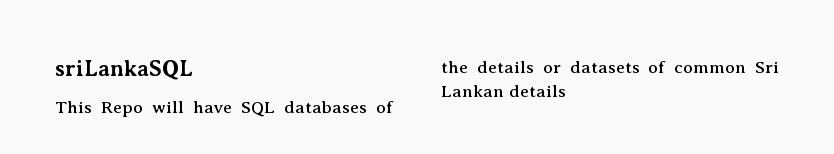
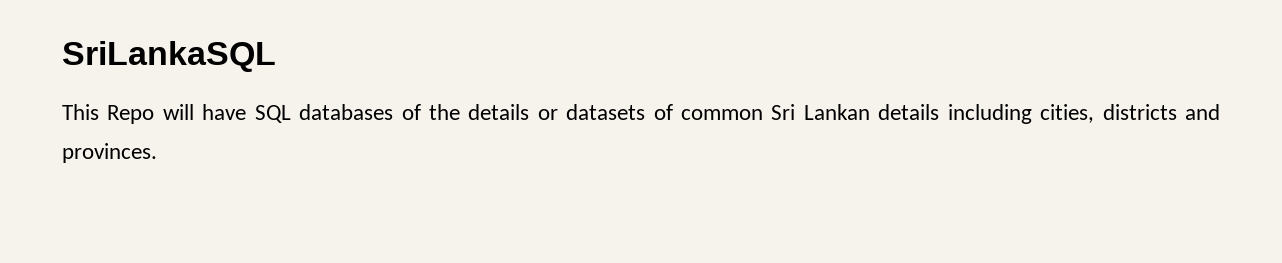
[55,60,193,80] sriLankaSQL -> [62,41,276,72] SriLankaSQL
(566, 91) none -> [947,104,1221,124] [62,143,157,163] including cities, districts and provinces.

